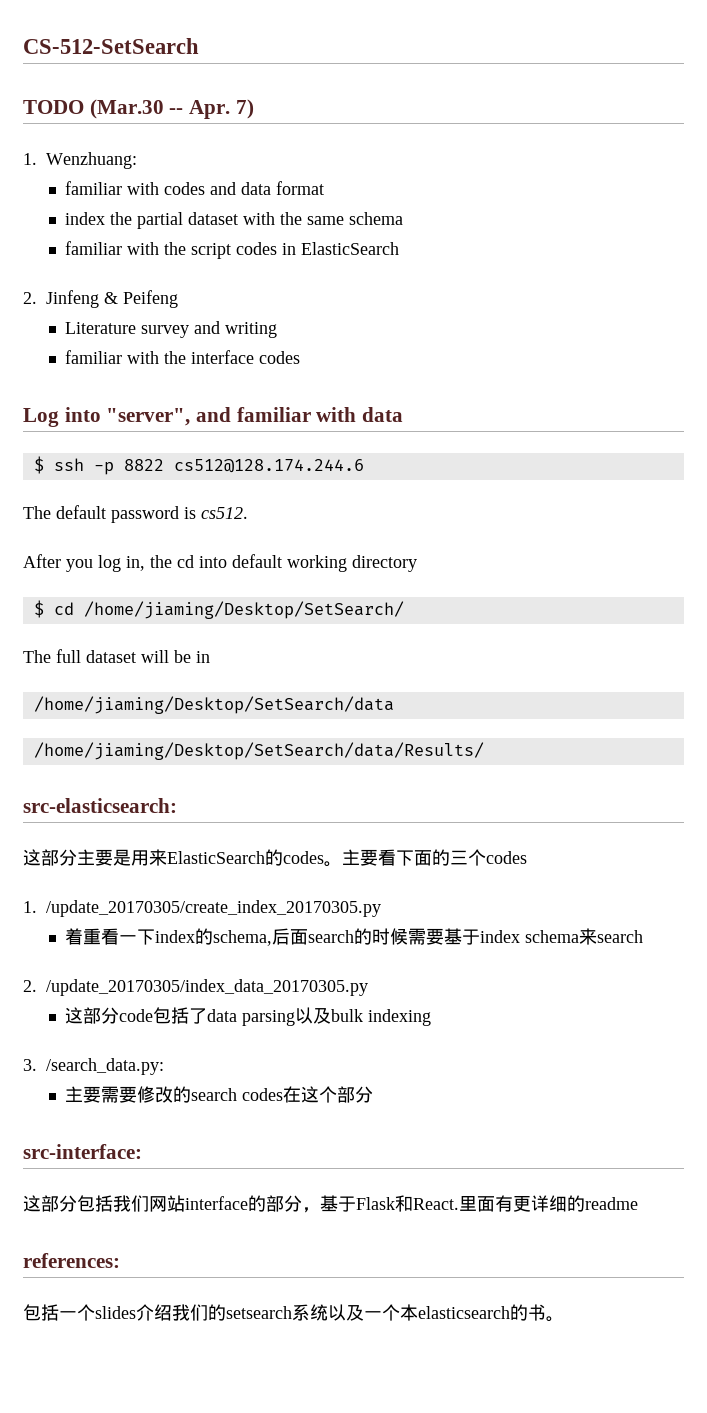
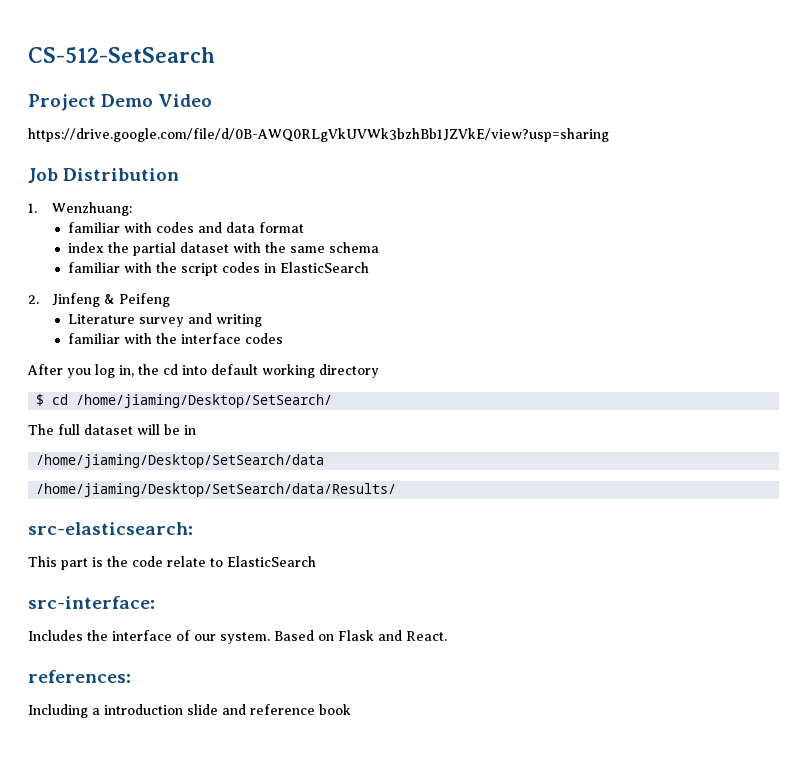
[23,99,254,119] TODO (Mar.30 -- Apr. 7) -> [28,94,213,111] [28,128,609,142] [28,168,180,183] Project Demo Video // https://drive.google.com/file/d/0B-AWQ0RLgVkUVWk3bzhBb1JZVkE/view?usp=sharing // Job Distribution
[23,407,404,427] [33,456,364,475] [23,505,248,523] // Log into "server", and familiar with data // $ ssh -p 8822 cs512@128.174.244.6 // The default password is cs512. -> (283, 338) none
[23,849,527,867] [23,900,381,917] [65,928,644,946] [23,979,368,996] [65,1007,432,1026] [23,1058,164,1075] [65,1086,374,1103] [23,1144,142,1159] [23,1195,638,1213] [23,1253,120,1268] [23,1304,564,1322] 这部分主要是用来ElasticSearch的codes。主要看下面的三个codes // 1. /update_20170305/create_index_20170305.py // 着重看一下index的schema,后面search的时候需要基于index schema来search // 2. /update_20170305/index_data_20170305.py // 这部分code包括了data parsing以及bulk indexing // 3. /search_data.py: // 主要需要修改的search codes在这个部分 // src-interface: // 这部分包括我们网站interface的部分，基于Flask和React.里面有更详细的readme // references: // 包括一个slides介绍我们的setsearch系统以及一个本elasticsearch的书。 -> [28,556,316,570] [28,596,155,609] [28,630,447,644] [28,670,131,683] [28,704,351,718] This part is the code relate to ElasticSearch // src-interface: // Includes the interface of our system. Based on Flask and React. // references: // Including a introduction slide and reference book

